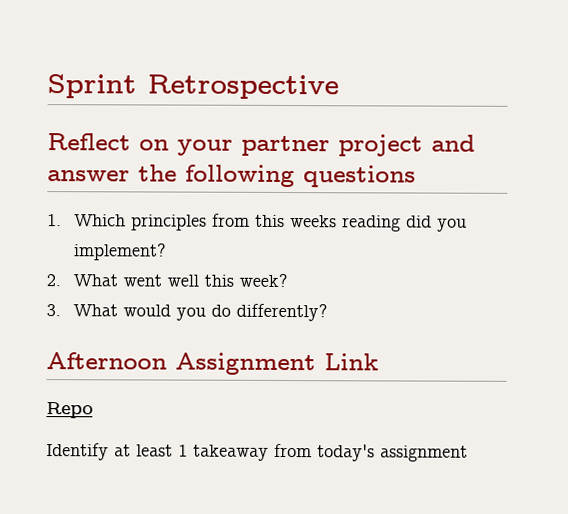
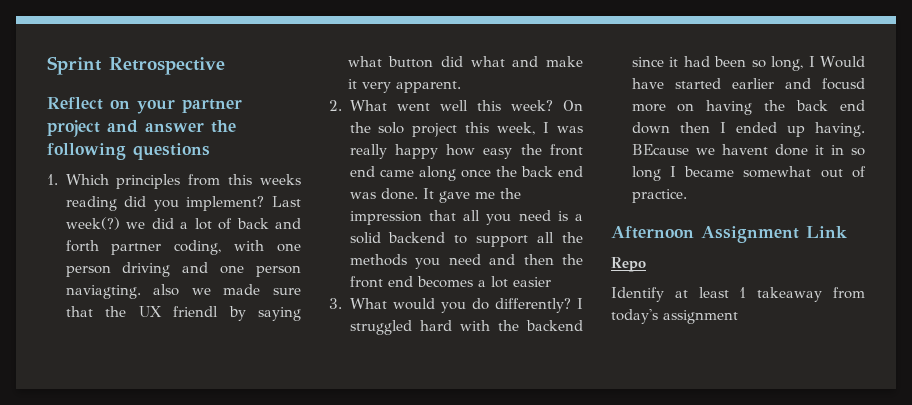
(168, 252) none -> [272,196,301,207] [65,217,301,230] [65,240,301,255] [65,262,301,277] [65,284,301,299] [65,306,301,321] [347,56,583,68] [347,79,461,93] Last week(?) we did a lot of back and forth partner coding, with one person driving and one person naviagting. also we made sure that the UX friendl by saying what button did what and make it very apparent.
(289, 280) none -> [563,100,583,111] [349,122,583,137] [349,144,583,159] [349,166,583,181] [349,188,521,203] [349,210,583,225] [349,232,583,247] [349,254,583,269] [349,276,551,288] On the solo project this week, I was really happy how easy the front end came along once the back end was done. It gave me the impression that all you need is a solid backend to support all the methods you need and then the front end becomes a lot easier
(329, 312) none -> [577,298,583,309] [349,320,583,335] [631,56,866,71] [631,78,865,90] [631,100,865,115] [631,122,865,137] [631,144,865,156] [631,166,866,181] [631,189,687,203] I struggled hard with the backend since it had been so long, I Would have started earlier and focusd more on having the back end down then I ended up having. BEcause we havent done it in so long I became somewhat out of practice.

